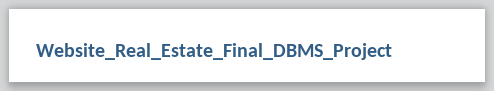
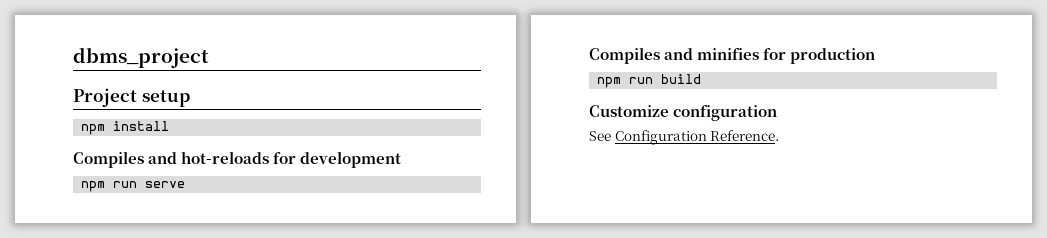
[36,43,392,60] Website_Real_Estate_Final_DBMS_Project -> [73,47,209,68] [73,88,190,107] [81,121,170,135] [73,151,402,168] [81,181,186,192] [589,47,876,64] [597,74,702,88] [589,105,778,121] [589,130,780,145] dbms_project // Project setup // npm install // Compiles and hot-reloads for development // npm run serve // Compiles and minifies for production // npm run build // Customize configuration // See Configuration Reference.

